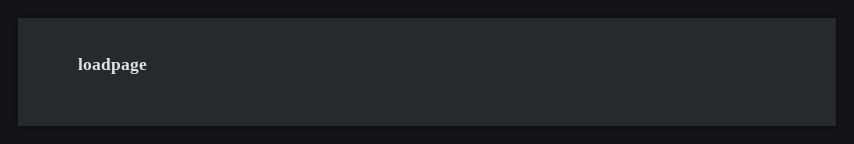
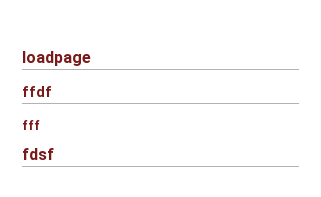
(147, 66) none -> [22,86,52,97] [22,120,40,130] [22,148,54,160] // ffdf // fff // fdsf

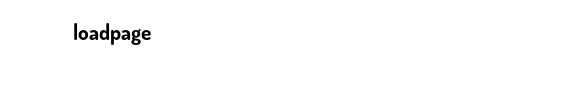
[22,86,52,97] [22,120,40,130] [22,148,54,160] // ffdf // fff // fdsf -> (151, 34) none

